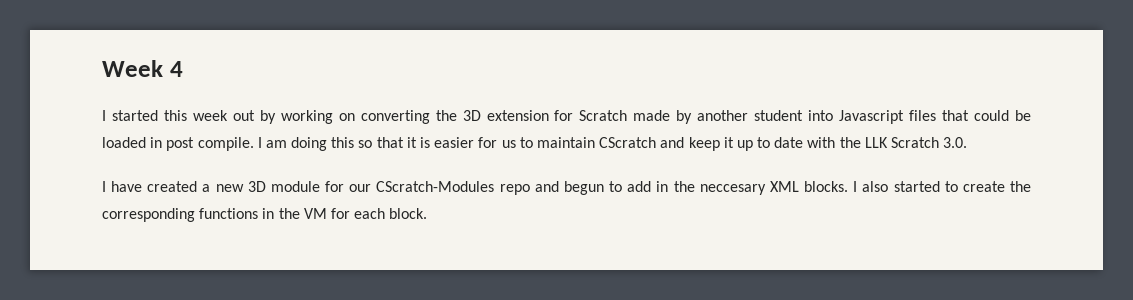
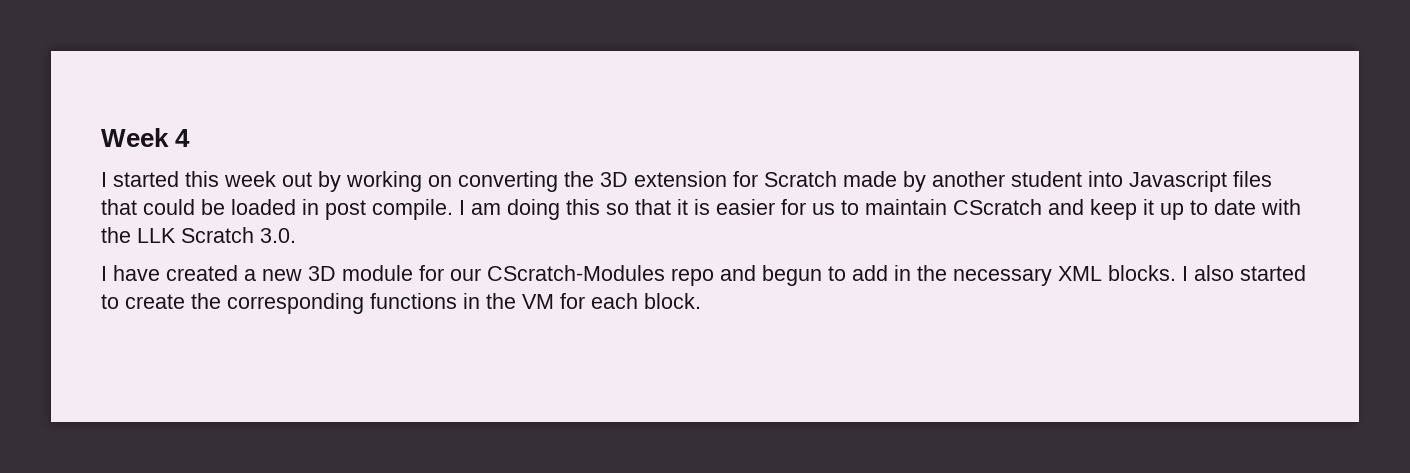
[699,184,766,195] neccesary -> [953,268,1052,286] necessary

